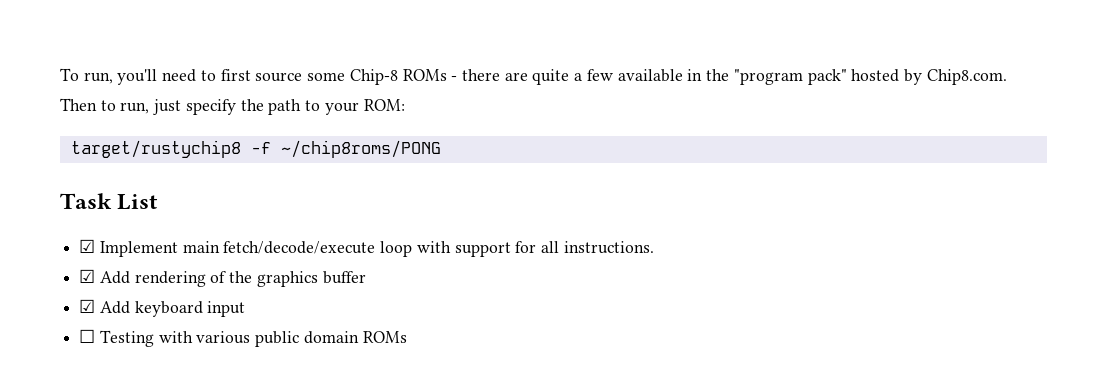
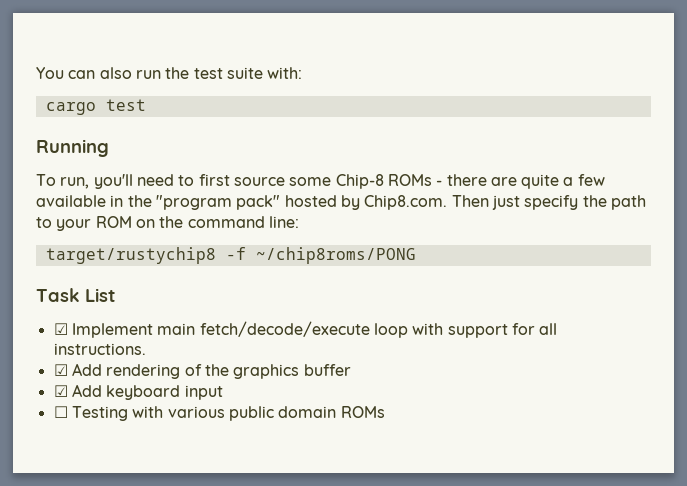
(60, 74) none -> [36,67,303,79] [45,99,146,115] [36,139,109,157] You can also run the test suite with: // cargo test // Running //
[100,100,150,114] to run, -> (489, 201) none
[363,99,405,111] ROM: -> [95,216,299,228] ROM on the command line:

